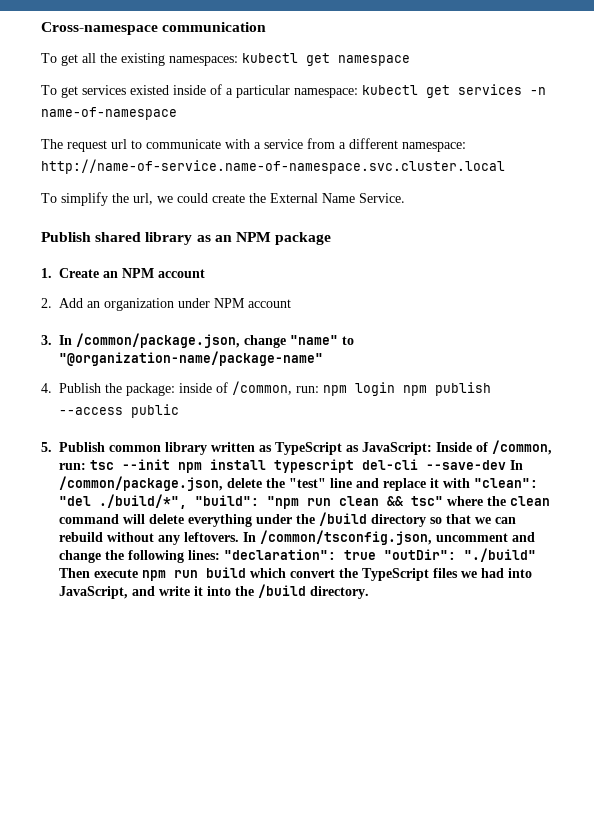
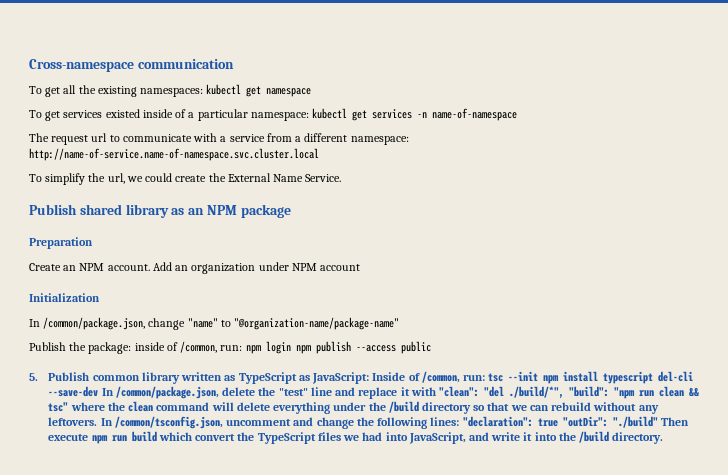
[41,268,52,278] 1. -> [29,237,93,249] Preparation //
[158,269,205,278] [41,298,52,308] account // 2. -> [107,264,150,271] account.
[41,335,52,345] 3. -> [29,293,100,302] Initialization //
[41,383,52,393] 4. -> (400, 323) none

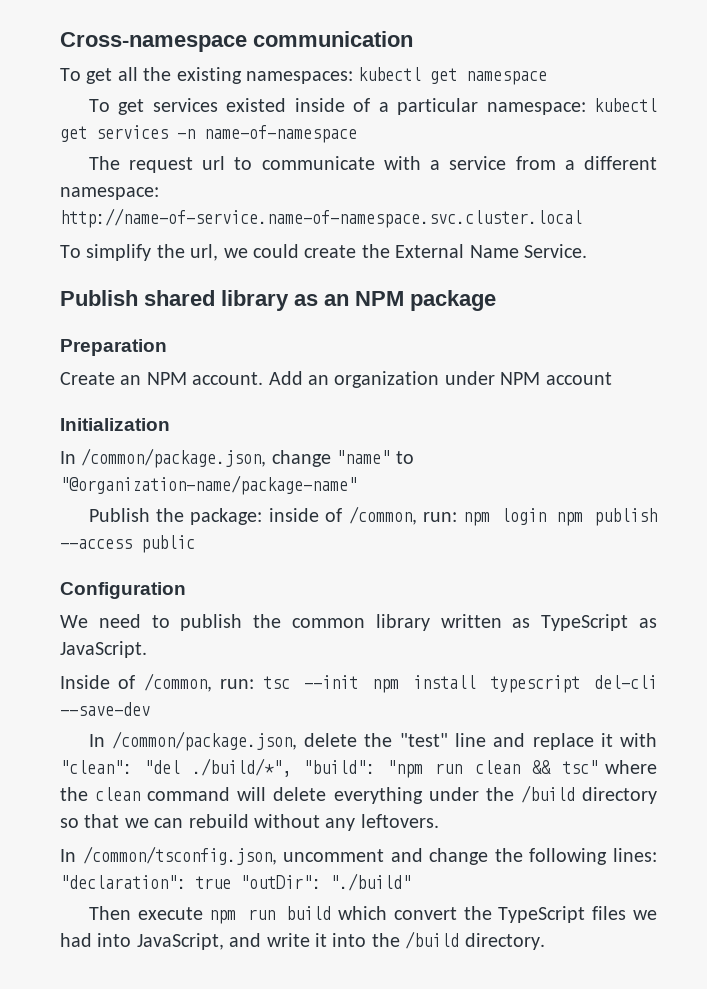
[29,372,90,381] 5. Publish -> [60,582,186,599] [60,614,282,631] Configuration // We need to publish the
[312,372,370,384] JavaScript: -> [60,641,147,658] JavaScript. //
(99, 391) none -> (150, 709) //
(98, 421) none -> (439, 821) //
(658, 422) none -> (411, 882) //

